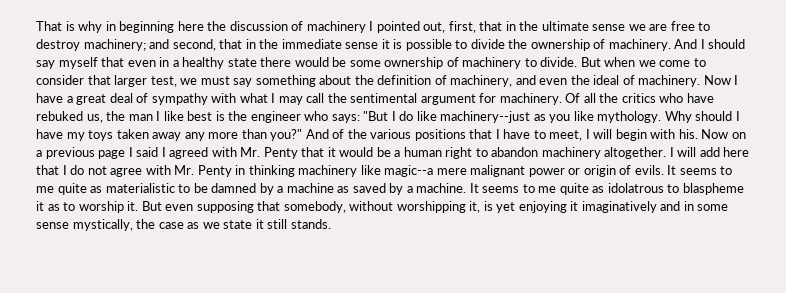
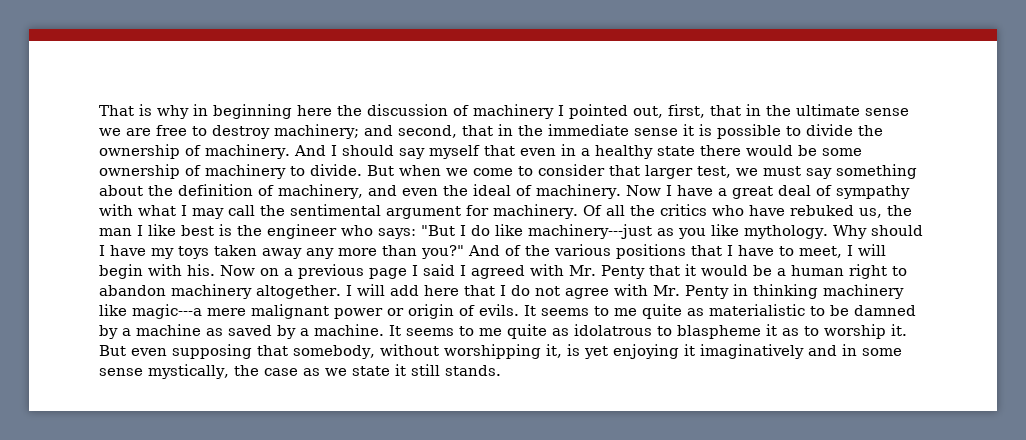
[440,111,531,123] machinery--just -> [528,224,652,239] machinery---just
[384,165,434,177] magic--a -> [132,304,202,319] magic---a

